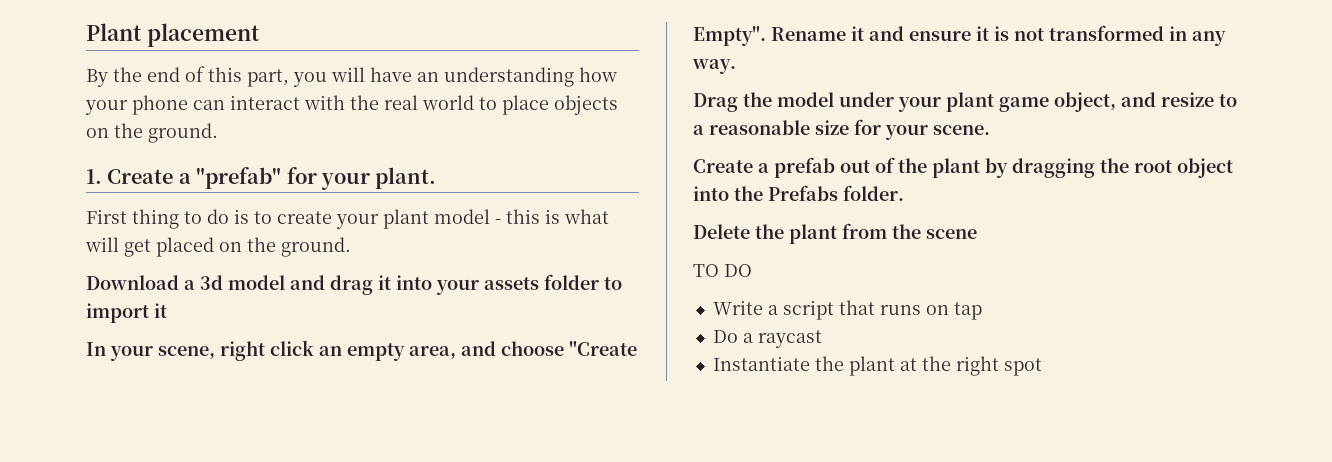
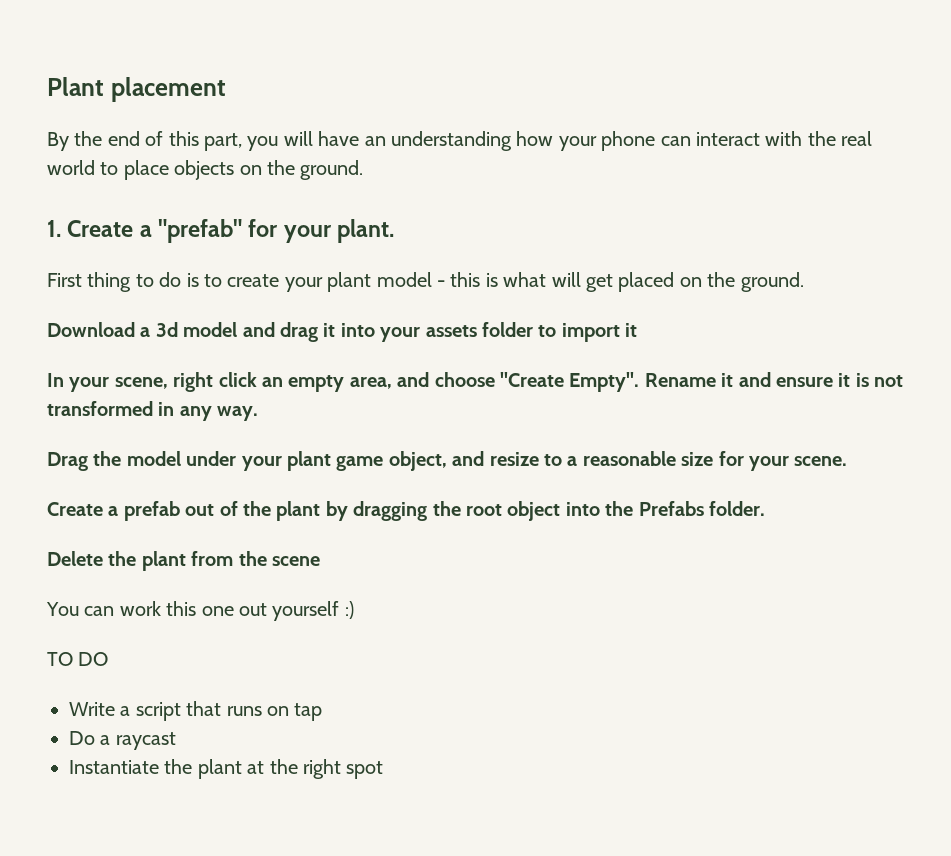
(977, 234) none -> [46,601,354,621] // You can work this one out yourself :)

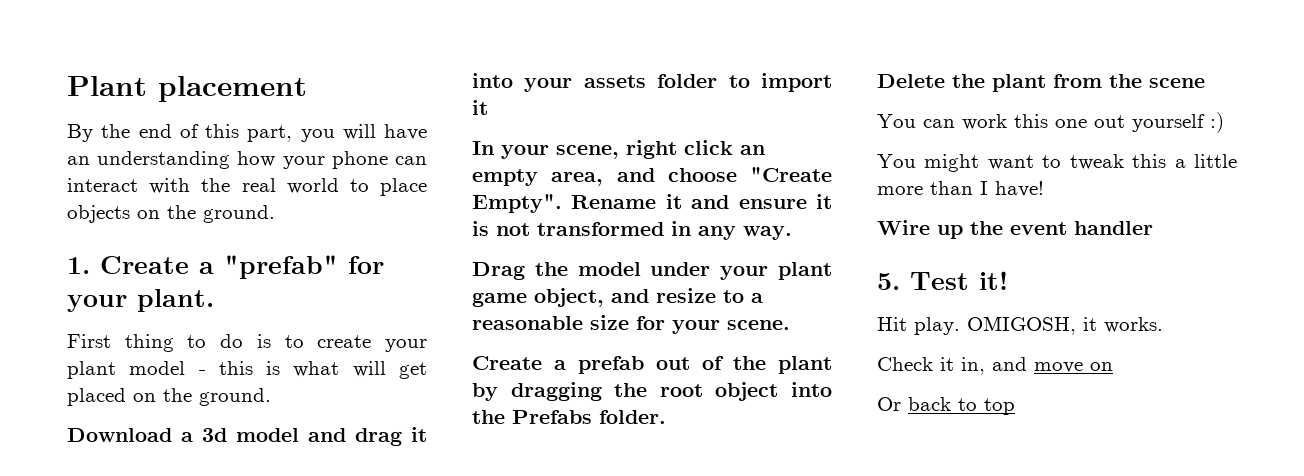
[47,652,109,666] [69,701,323,721] [69,731,176,750] [69,759,384,779] TO DO // Write a script that runs on tap // Do a raycast // Instantiate the plant at the right spot -> [877,154,1237,172] [877,181,1044,197] [877,220,1153,239] [877,271,1008,290] [877,316,1163,335] [877,357,1113,375] [877,397,1015,415] You might want to tweak this a little more than I have! // Wire up the event handler // 5. Test it! // Hit play. OMIGOSH, it works. // Check it in, and move on // Or back to top

